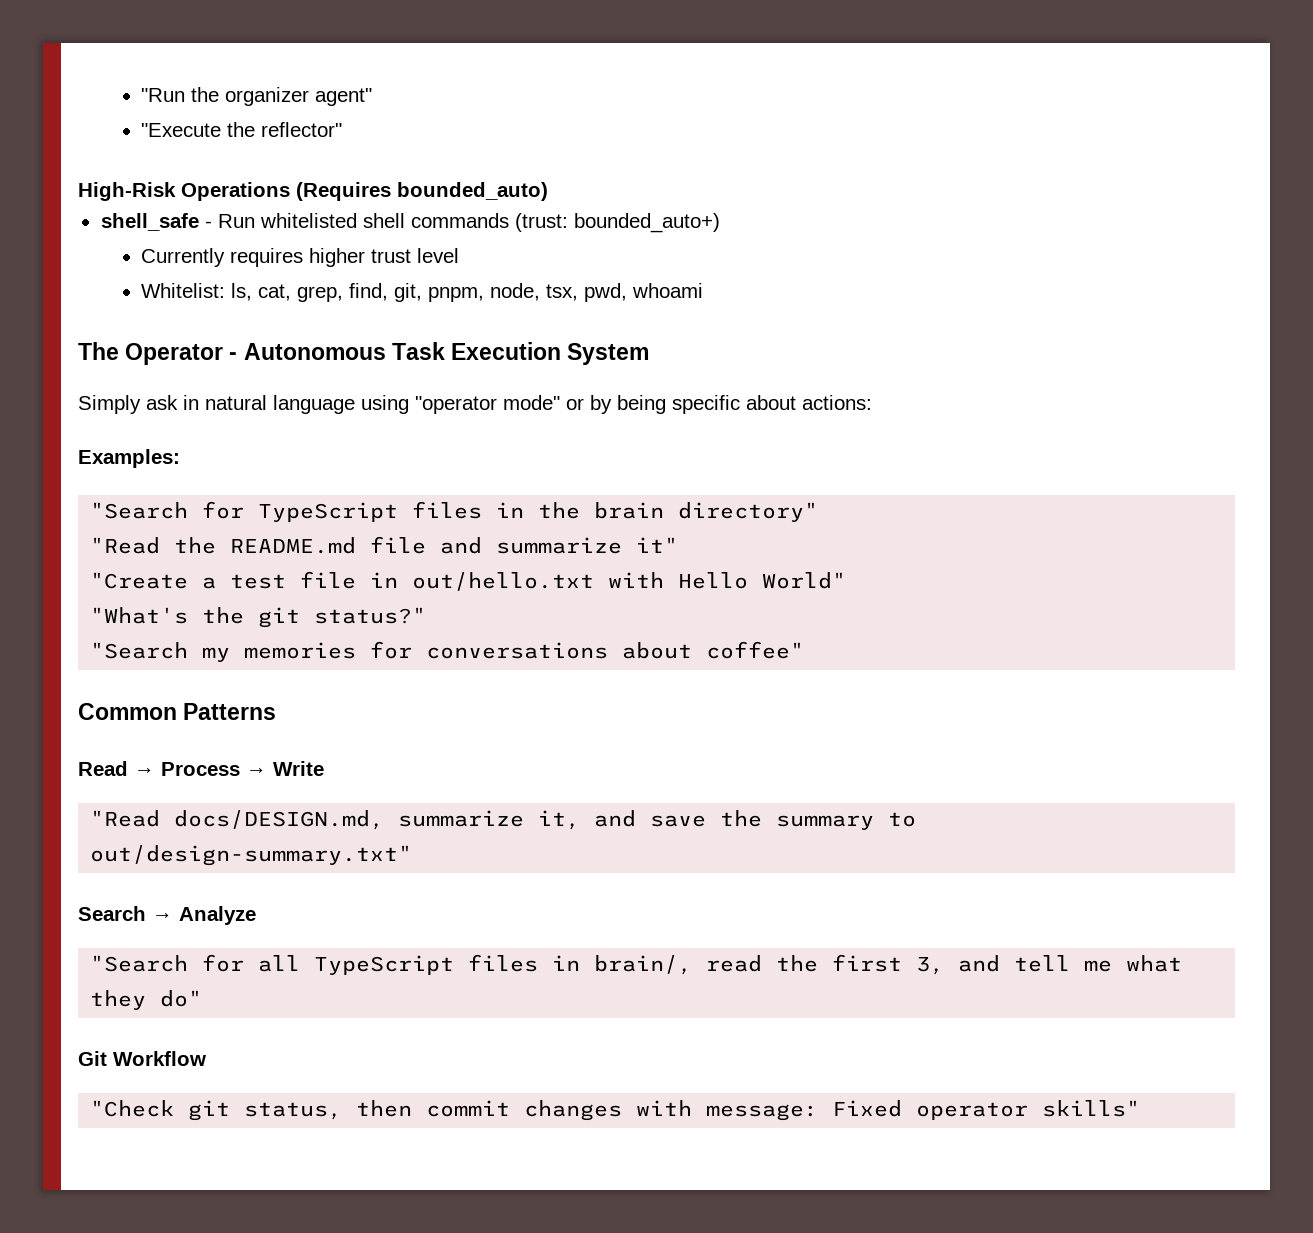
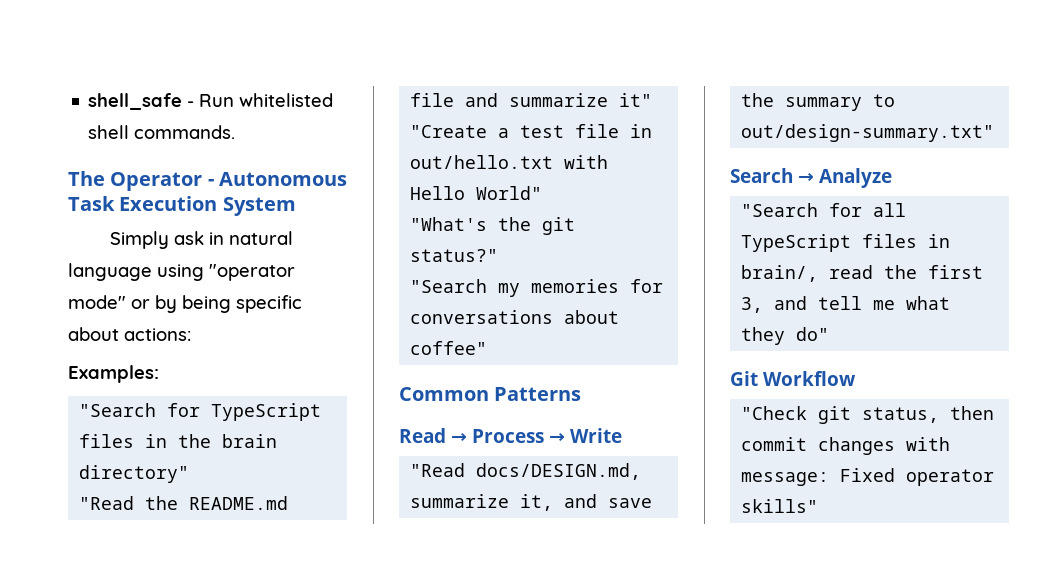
[141,87,373,106] [141,122,343,137] [78,182,548,201] "Run the organizer agent" // "Execute the reflector" // High-Risk Operations (Requires bounded_auto) // -> (88, 101) none
[410,213,720,233] [141,248,460,267] [141,283,704,302] commands (trust: bounded_auto+) // Currently requires higher trust level // Whitelist: ls, cat, grep, find, git, pnpm, node, tsx, pwd, whoami -> [134,125,236,139] commands.

